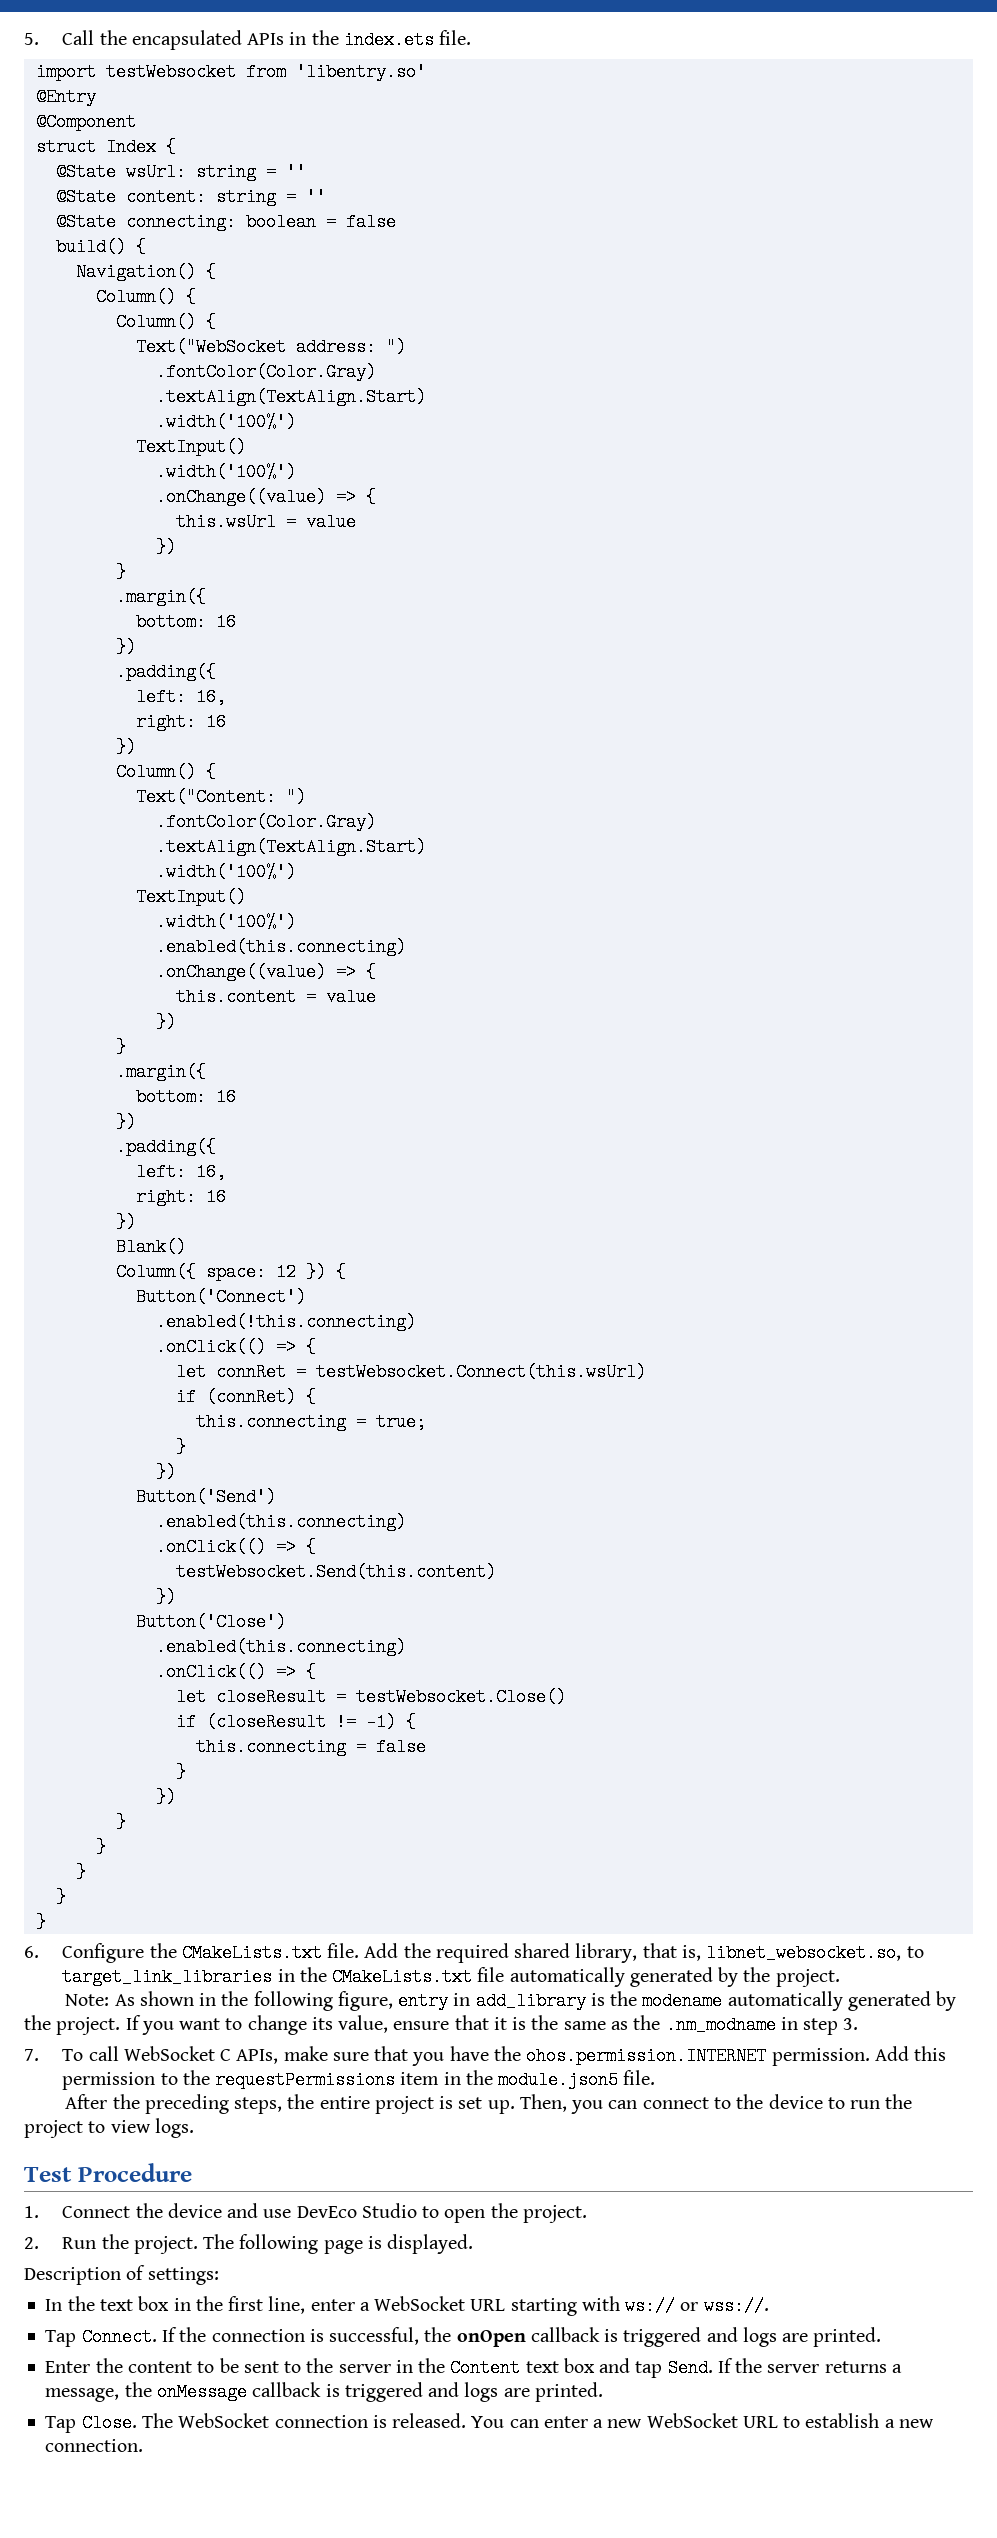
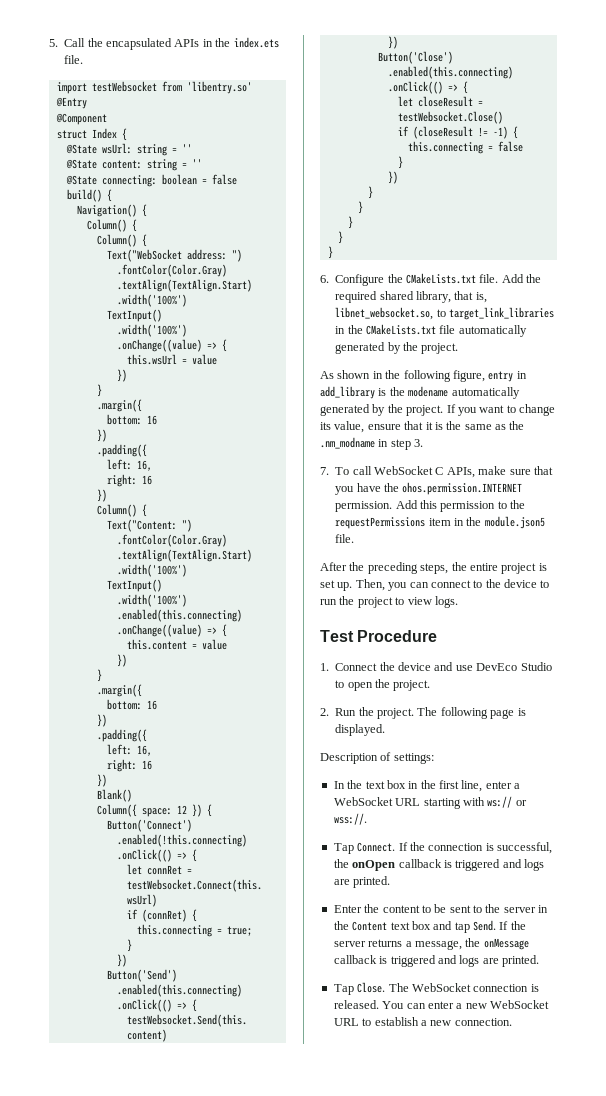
[65,1994,110,2006] Note: -> (459, 348) none

